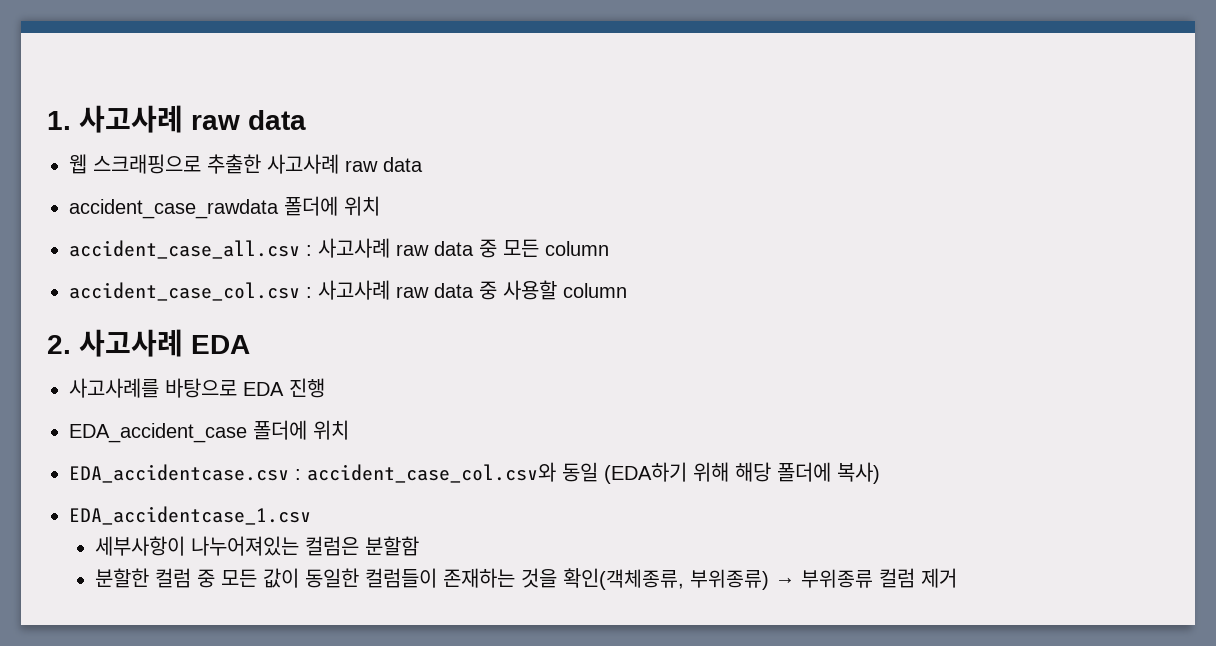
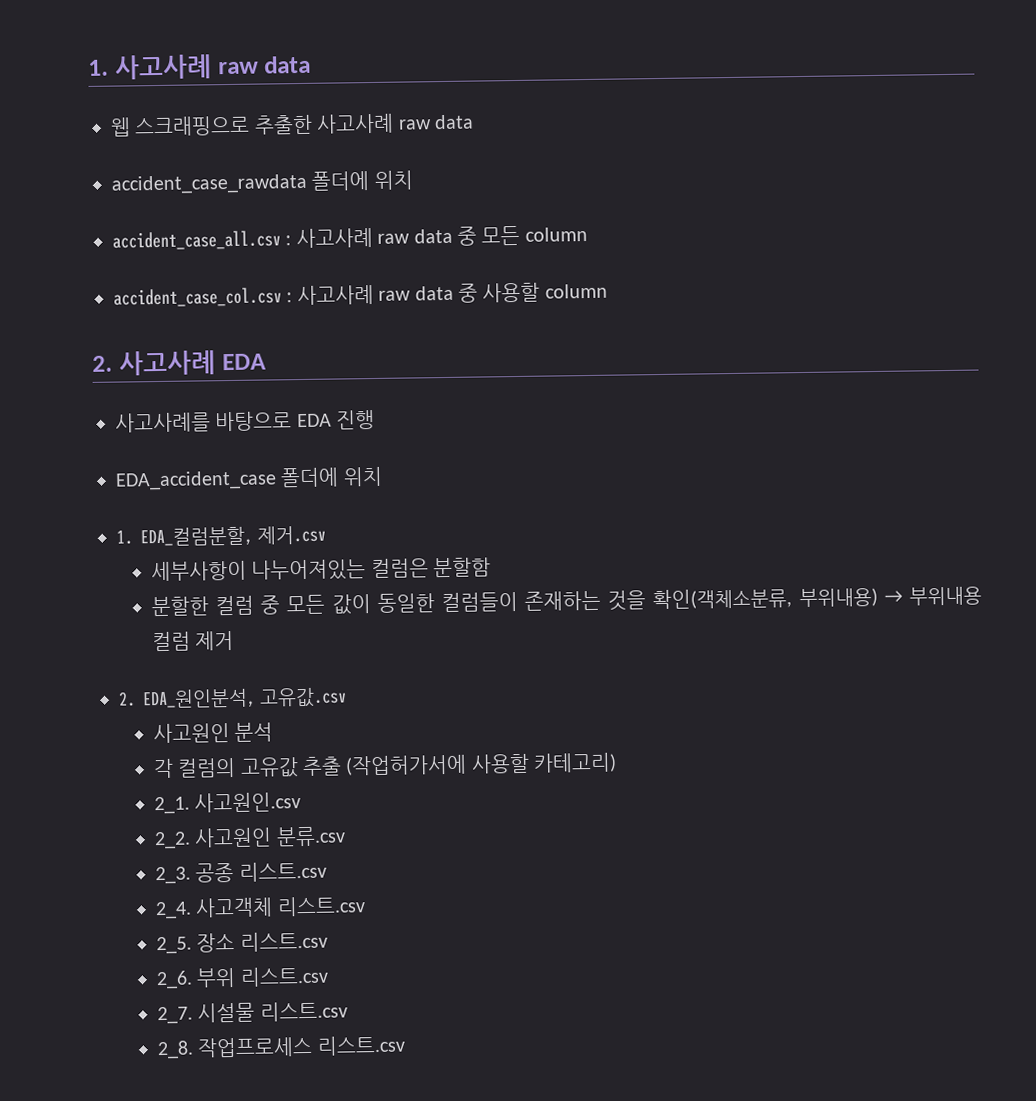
[69,462,880,484] [69,506,311,525] EDA_accidentcase.csv : accident_case_col.csv와 동일 (EDA하기 위해 해당 폴더에 복사) // EDA_accidentcase_1.csv -> [116,525,326,547] 1. EDA_컬럼분할, 제거.csv
[563,568,958,590] 확인(객체종류, 부위종류) → 부위종류 컬럼 제거 -> [652,586,983,610] [151,630,235,652] [118,687,347,709] [152,722,274,744] [152,752,618,779] [153,792,302,815] [153,826,346,850] [154,861,327,885] [154,896,366,920] [155,931,328,955] [155,966,329,990] [156,1001,348,1025] [156,1035,406,1060] 확인(객체소분류, 부위내용) → 부위내용 컬럼 제거 // 2. EDA_원인분석, 고유값.csv // 사고원인 분석 // 각 컬럼의 고유값 추출 (작업허가서에 사용할 카테고리) // 2_1. 사고원인.csv // 2_2. 사고원인 분류.csv // 2_3. 공종 리스트.csv // 2_4. 사고객체 리스트.csv // 2_5. 장소 리스트.csv // 2_6. 부위 리스트.csv // 2_7. 시설물 리스트.csv // 2_8. 작업프로세스 리스트.csv

